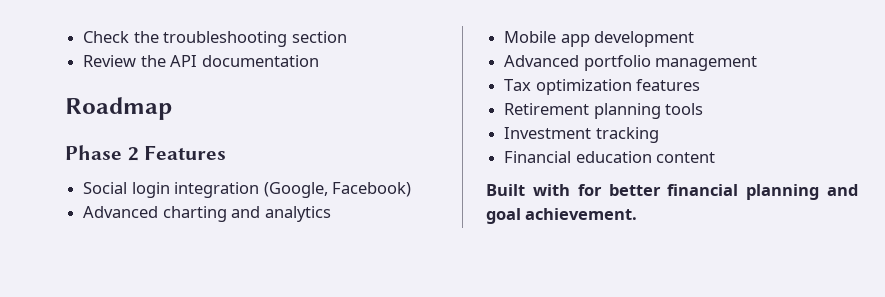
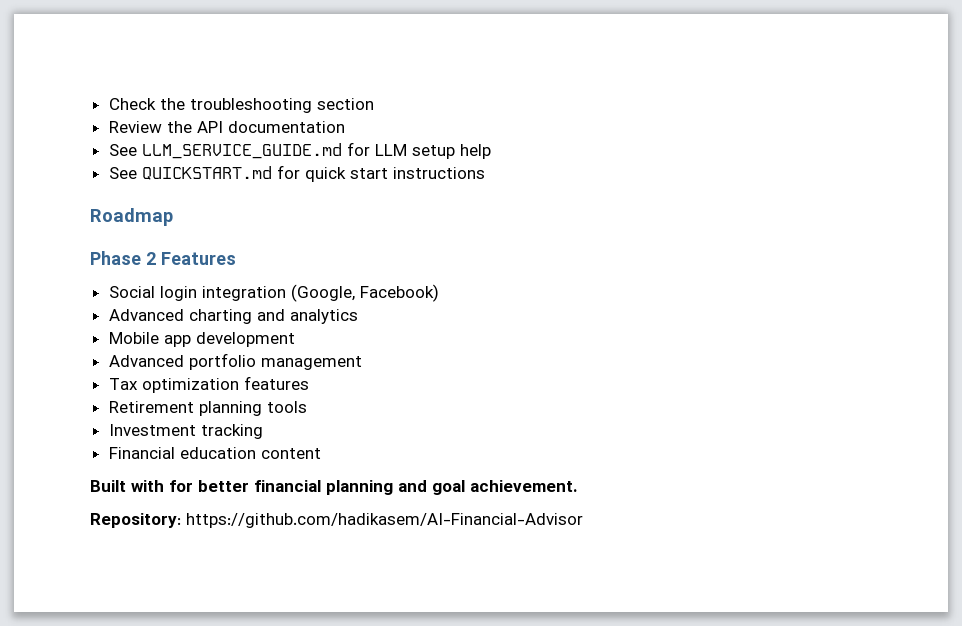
(319, 61) none -> [108,142,491,159] [108,165,485,182] // See LLM_SERVICE_GUIDE.md for LLM setup help // See QUICKSTART.md for quick start instructions
(638, 214) none -> [90,513,583,528] // Repository: https://github.com/hadikasem/AI-Financial-Advisor

